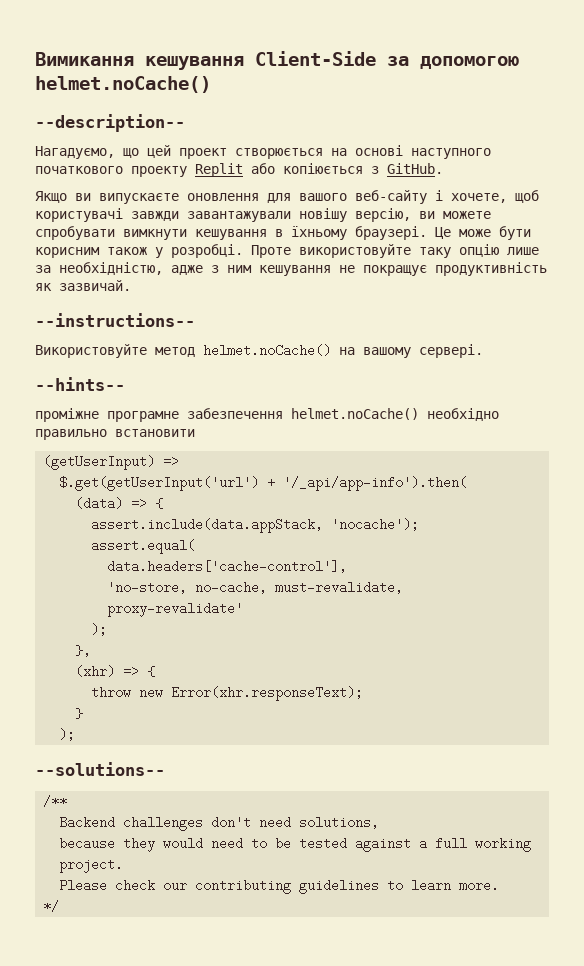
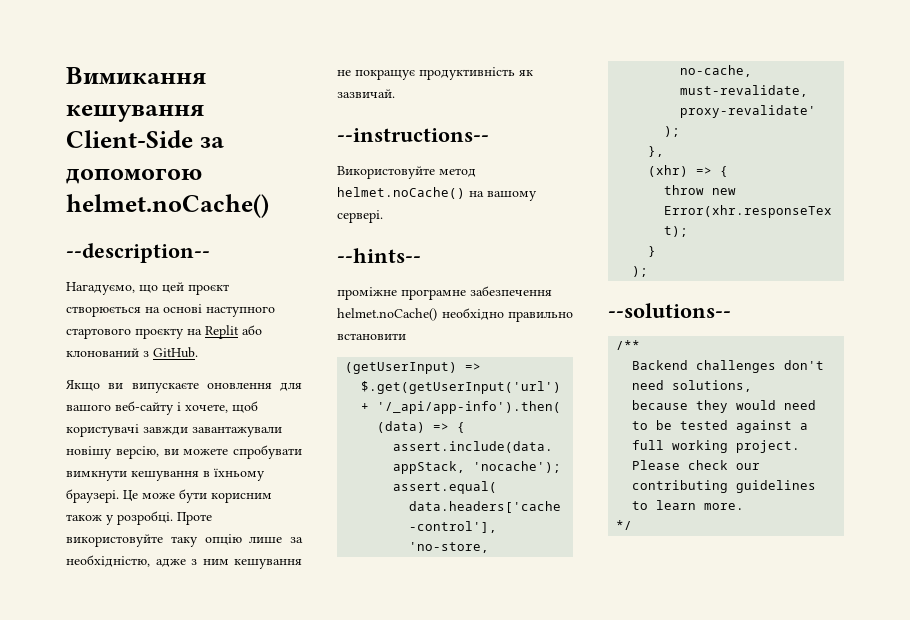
[179,148,227,159] проект -> [188,284,229,295] проєкт
[35,166,187,177] початкового проекту -> [66,328,202,339] стартового проєкту на
[283,163,363,174] копіюється -> [66,348,139,357] клонований

